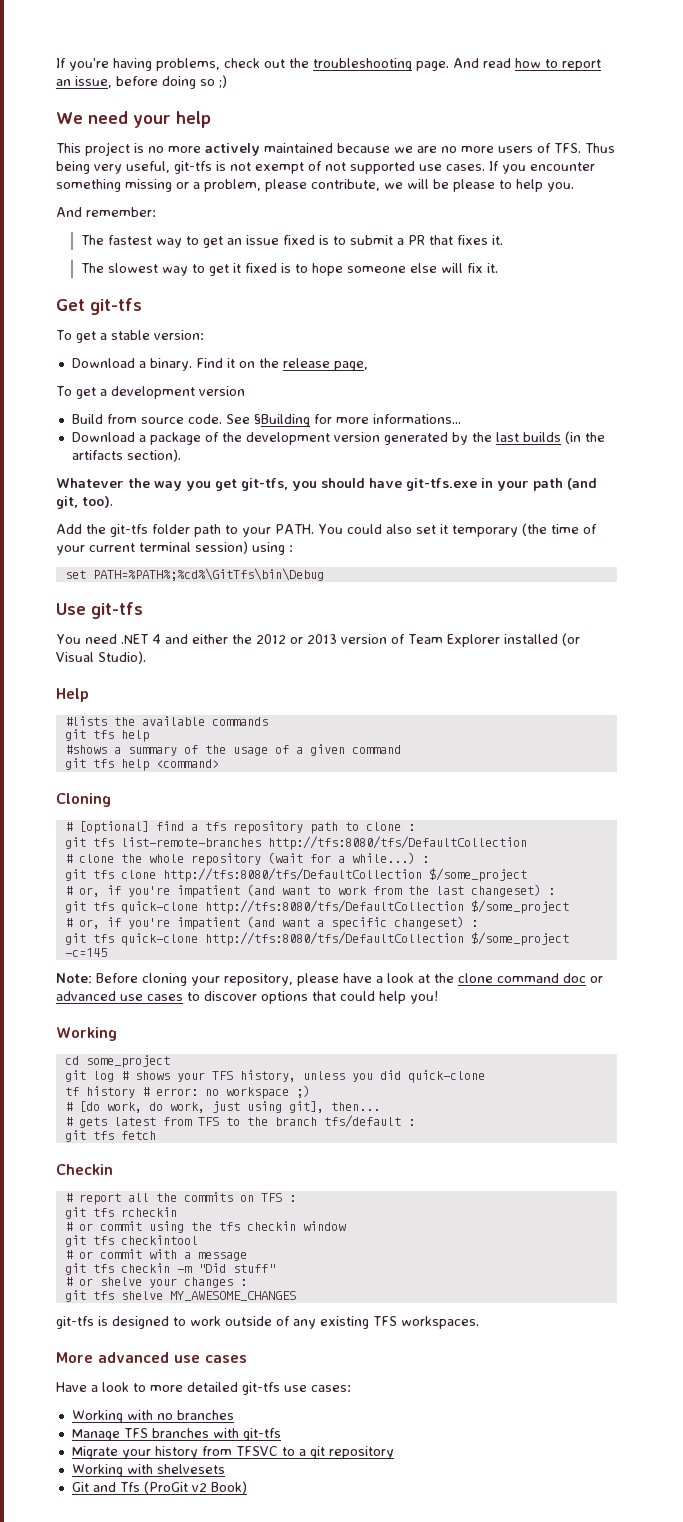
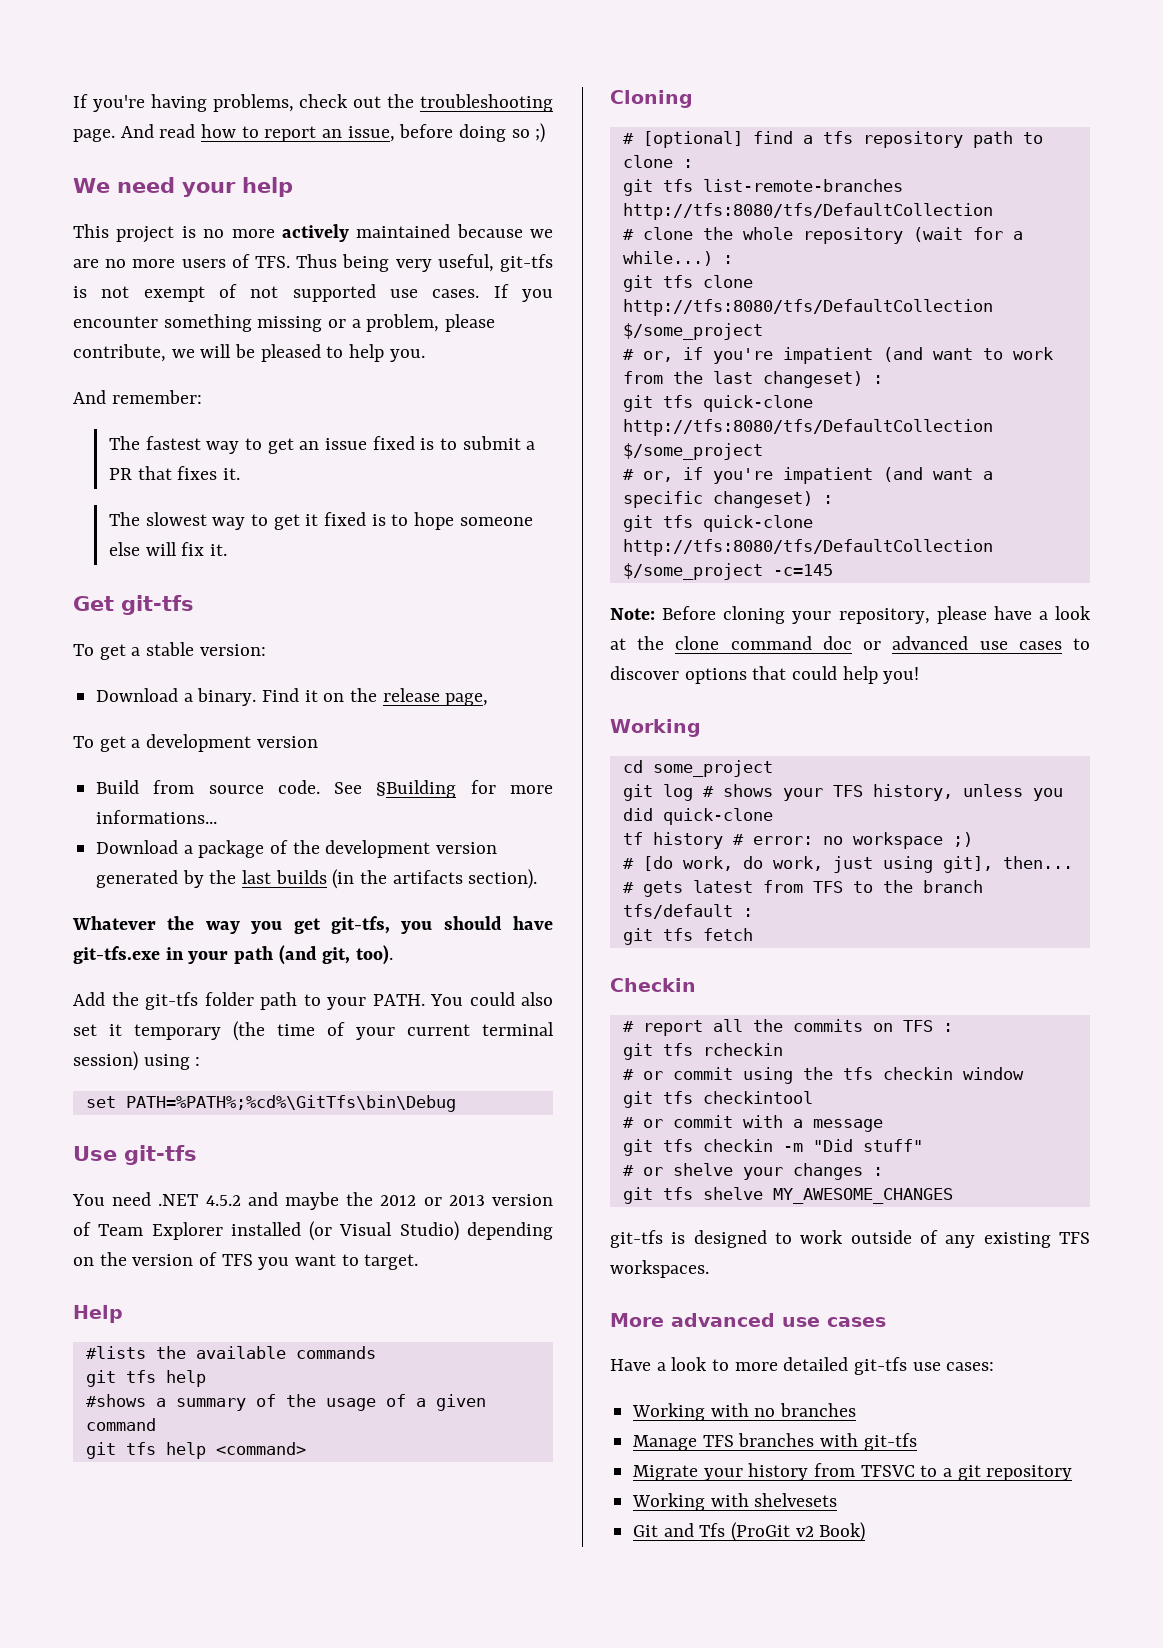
[453,179,495,192] please -> [260,344,321,362] pleased
[151,634,228,644] 4 and either -> [205,1192,339,1210] 4.5.2 and maybe
[98,651,146,664] Studio). -> [399,1221,553,1241] [73,1252,419,1270] Studio) depending on the version of TFS you want to target.

